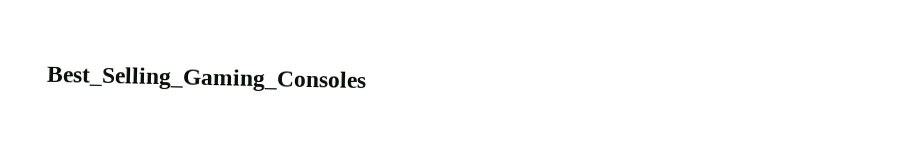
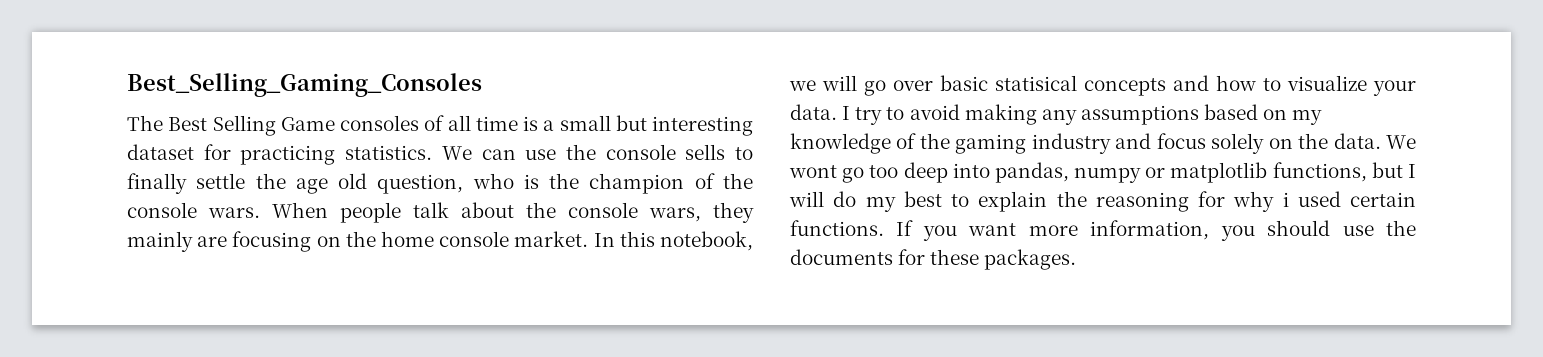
(367, 79) none -> [127,115,753,136] [127,144,753,165] [127,173,753,194] [127,202,754,223] [127,231,753,252] [789,75,1416,96] [790,104,1323,125] [790,133,1416,154] [789,162,1417,183] [789,191,1416,212] [790,220,1416,241] [790,249,1077,270] // The Best Selling Game consoles of all time is a small but interesting dataset for practicing statistics. We can use the console sells to finally settle the age old question, who is the champion of the console wars. When people talk about the console wars, they mainly are focusing on the home console market. In this notebook, we will go over basic statisical concepts and how to visualize your data. I try to avoid making any assumptions based on my knowledge of the gaming industry and focus solely on the data. We wont go too deep into pandas, numpy or matplotlib functions, but I will do my best to explain the reasoning for why i used certain functions. If you want more information, you should use the documents for these packages.

